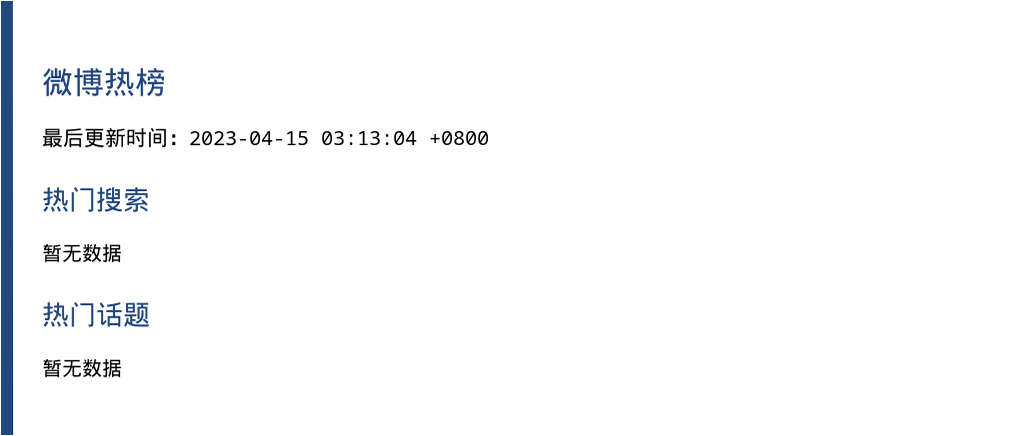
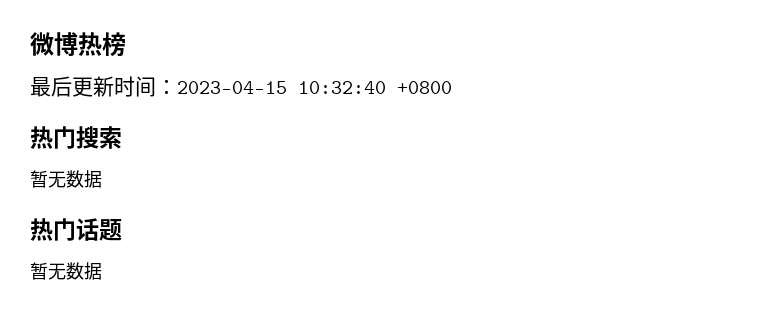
[320,131,417,146] 03:13:04 -> [298,81,386,94] 10:32:40

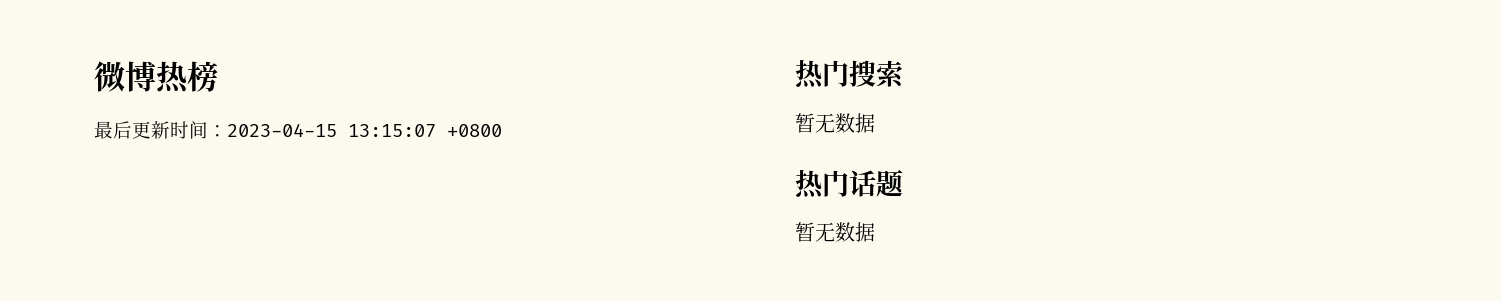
[298,81,386,94] 10:32:40 -> [348,124,436,137] 13:15:07

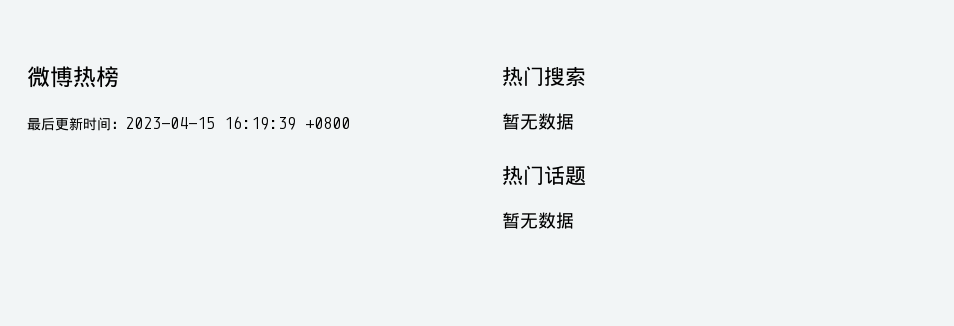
[348,124,436,137] 13:15:07 -> [224,116,296,130] 16:19:39

